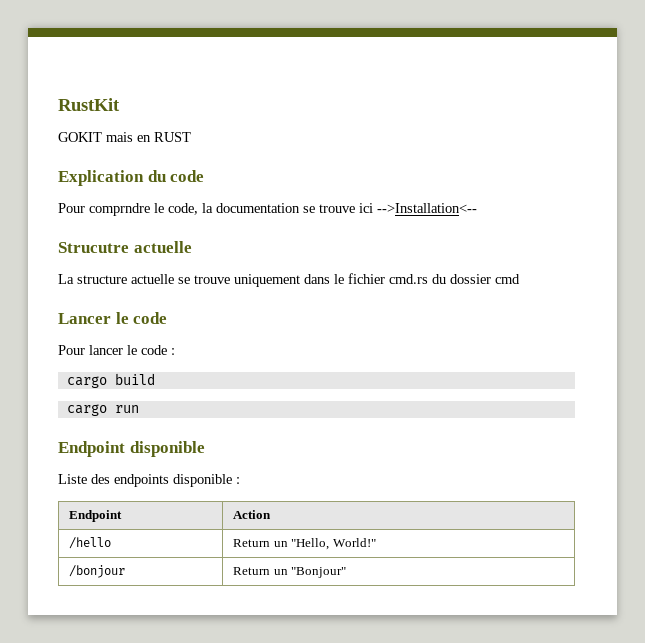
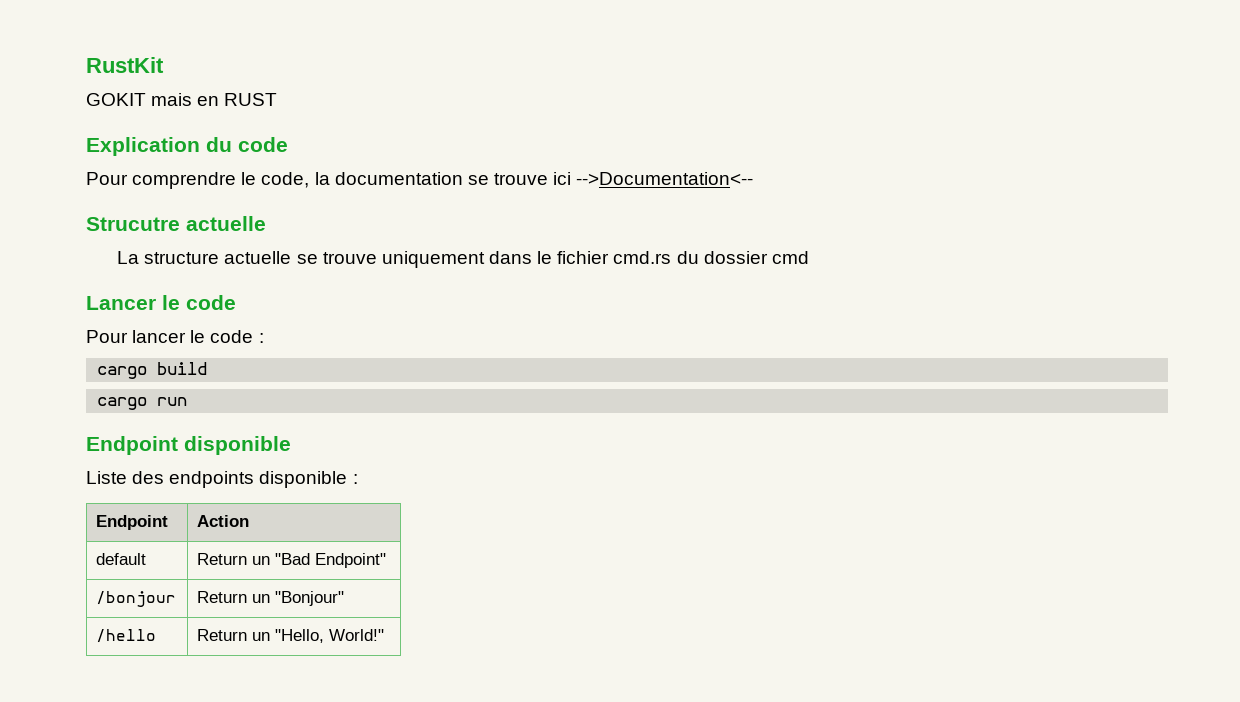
[89,203,150,216] comprndre -> [132,172,237,189] comprendre
[377,203,477,213] -->Installation<-- -> [576,172,754,185] -->Documentation<--
(272, 514) none -> [96,553,147,565] [197,553,387,568] [96,591,177,607] [197,591,345,606] // default | Return un "Bad Endpoint" // /bonjour | Return un "Bonjour"
[69,565,126,578] [233,567,347,578] // /bonjour | Return un "Bonjour" -> (385, 635) none

